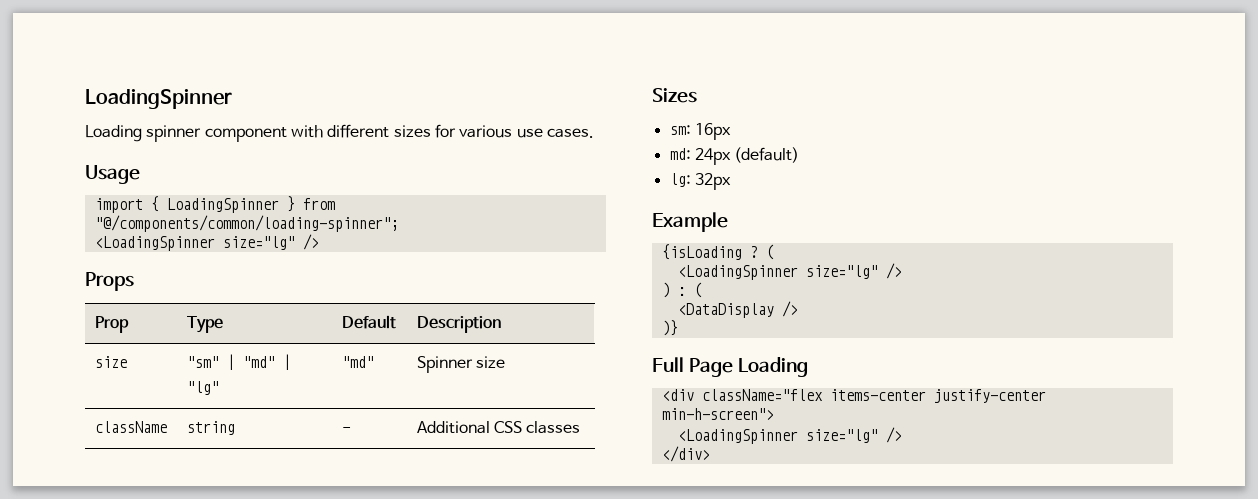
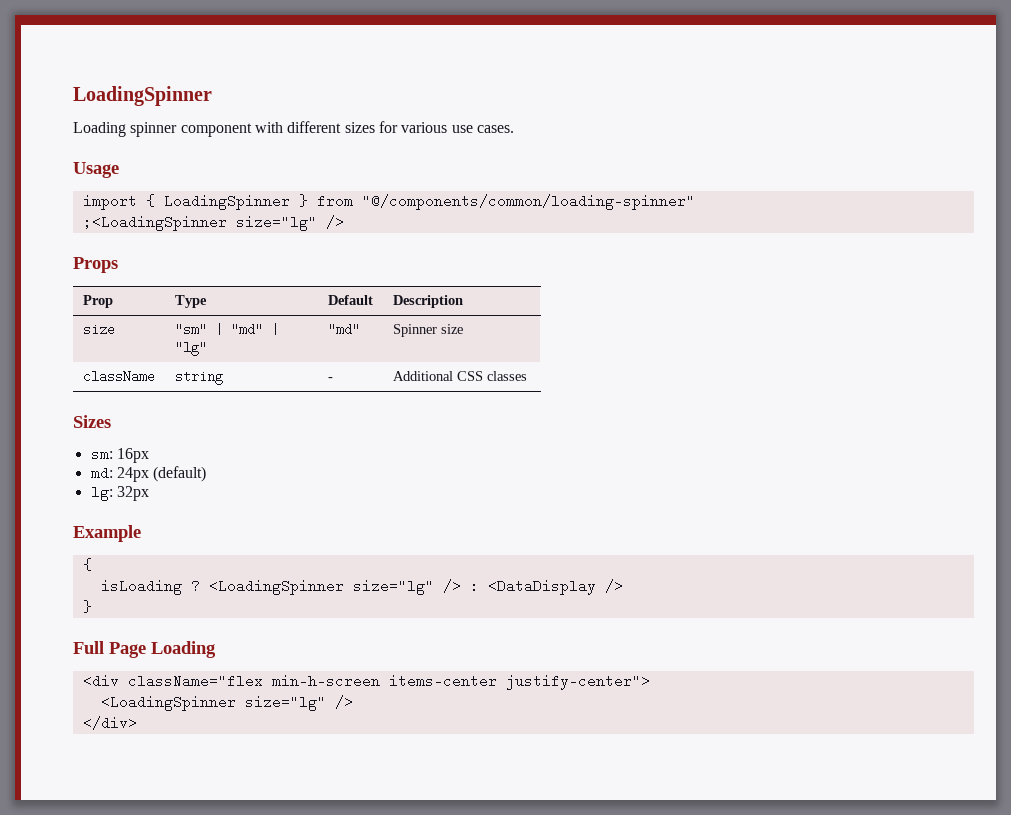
[94,215,399,232] [94,236,215,251] "@/components/common/loading-spinner"; // <LoadingSpinner -> [361,194,695,210] [82,215,227,231] "@/components/common/loading-spinner" // ;<LoadingSpinner
[661,244,774,260] [677,263,902,280] [661,282,702,298] {isLoading ? ( // <LoadingSpinner size="lg" /> // ) : ( // -> [82,558,92,571] [100,579,479,595] { // isLoading ? <LoadingSpinner size="lg" /> :
[661,320,678,336] )} -> [82,600,92,613] }
[829,389,1046,403] [661,408,774,420] items-center justify-center min-h-screen"> -> [271,674,650,690] min-h-screen items-center justify-center">

